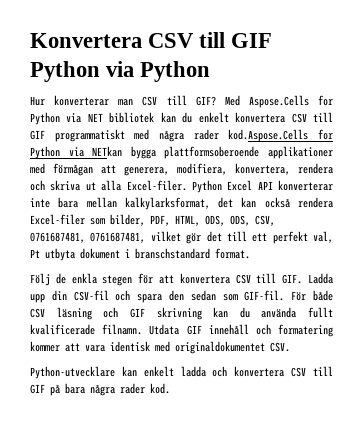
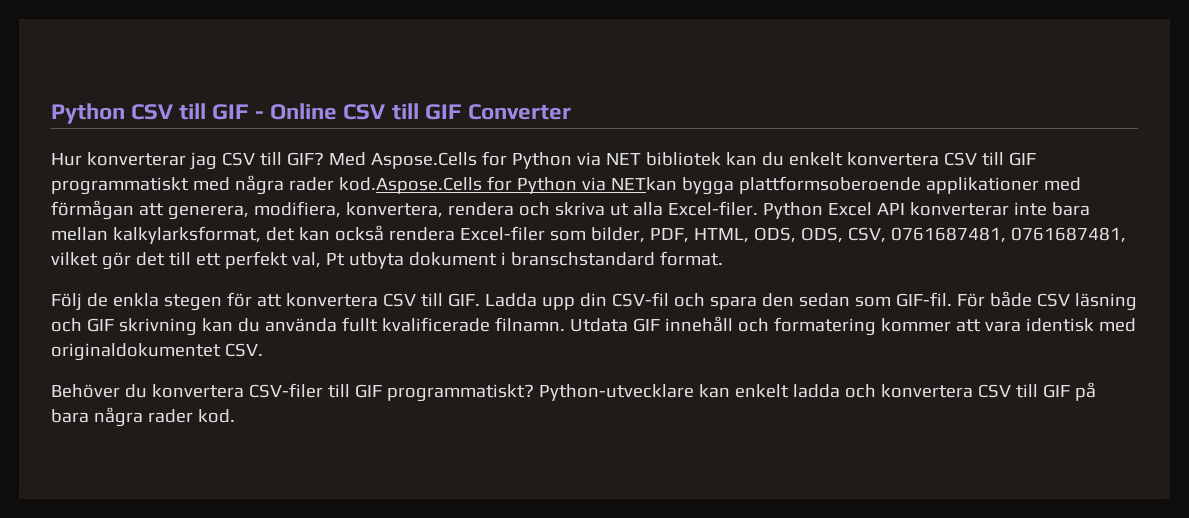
[30,32,273,48] [30,61,211,82] Konvertera CSV till GIF Python via Python -> [51,103,571,124] Python CSV till GIF - Online CSV till GIF Converter
[118,99,134,106] man -> [189,152,217,170] jag
(290, 347) none -> [51,383,534,402] Behöver du konvertera CSV-filer till GIF programmatiskt?

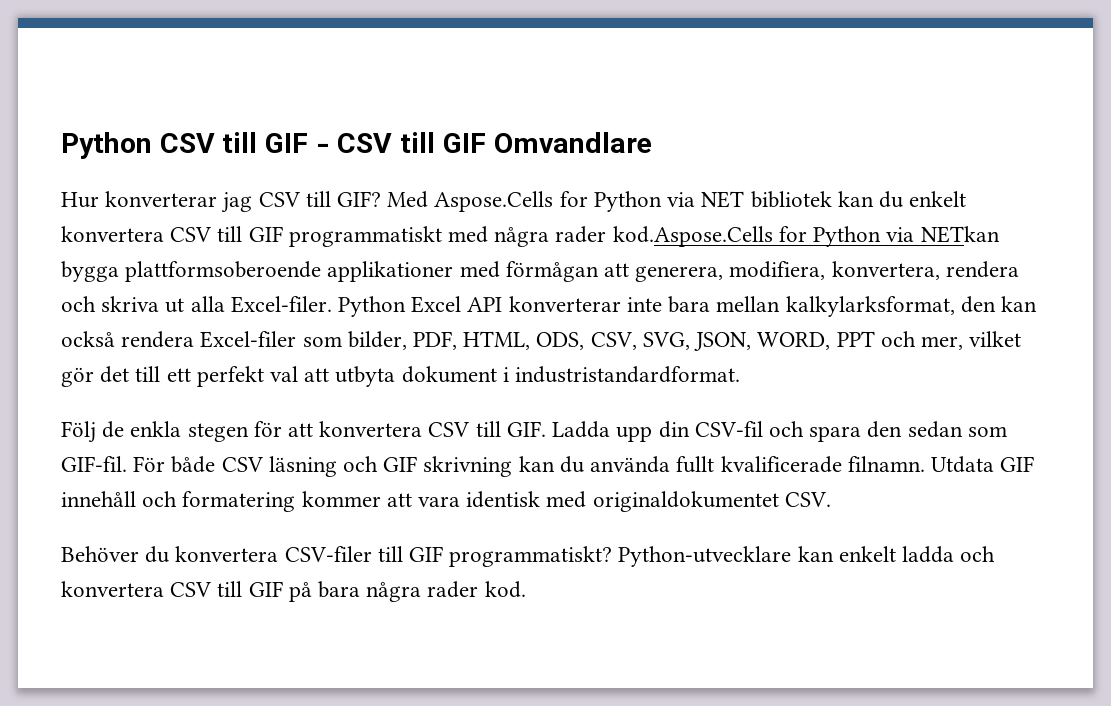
[270,103,571,120] Online CSV till GIF Converter -> [337,132,652,153] CSV till GIF Omvandlare
[265,227,295,241] det -> [960,296,996,313] den
[800,227,1126,243] ODS, CSV, 0761687481, 0761687481, -> [590,331,963,351] CSV, SVG, JSON, WORD, PPT och mer,
[291,252,345,268] val, Pt -> [270,366,330,382] val att
[510,251,723,266] branschstandard format. -> [515,366,741,383] industristandardformat.

